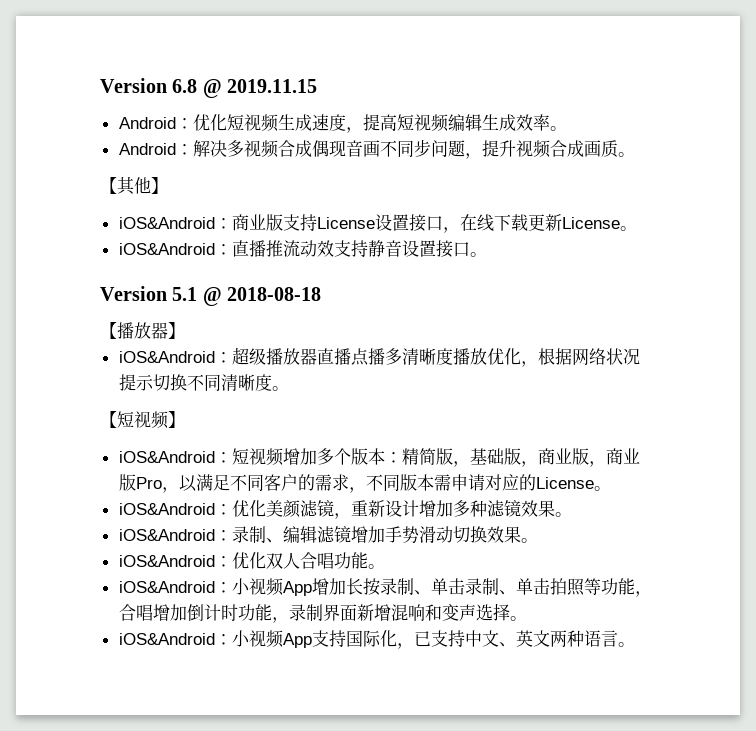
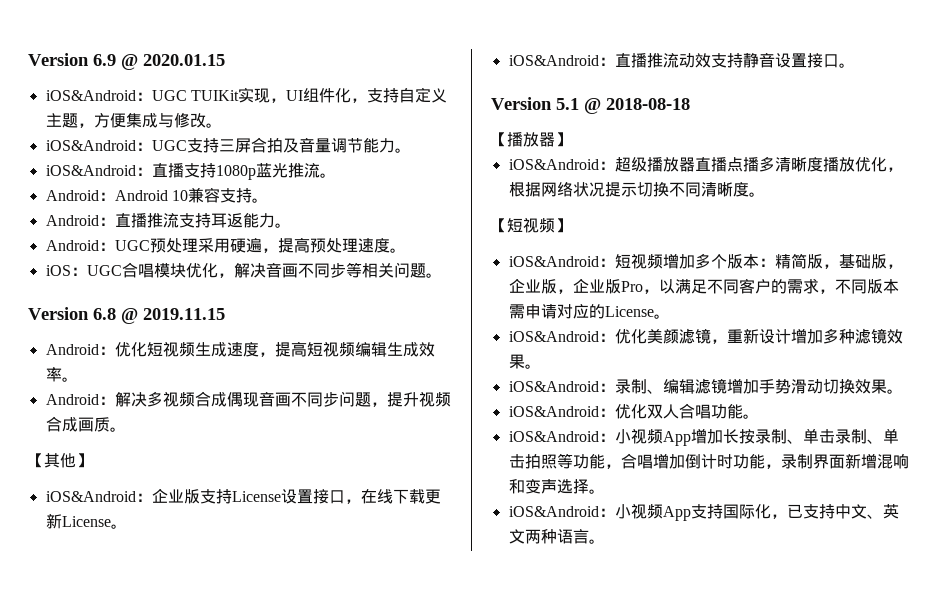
[100,78,167,93] Version -> [28,53,225,70] [45,87,447,103] [45,112,222,128] [45,137,411,153] [45,163,336,180] [45,187,268,203] [45,213,291,228] [45,237,406,253] [45,262,442,278] [28,307,89,320] Version 6.9 @ 2020.01.15 // iOS&Android：UGC TUIKit实现，UI组件化，支持自定义主题，方便集成与修改。 // iOS&Android：UGC支持三屏合拍及音量调节能力。 // iOS&Android：直播支持1080p蓝光推流。 // Android：Android 10兼容支持。 // Android：直播推流支持耳返能力。 // Android：UGC预处理采用硬遍，提高预处理速度。 // iOS：UGC合唱模块优化，解决音画不同步等相关问题。 // Version
[231,214,249,231] 商 -> [151,488,168,503] 企
[537,448,623,467] 商业版，商 -> [508,278,589,294] 企业版，企

